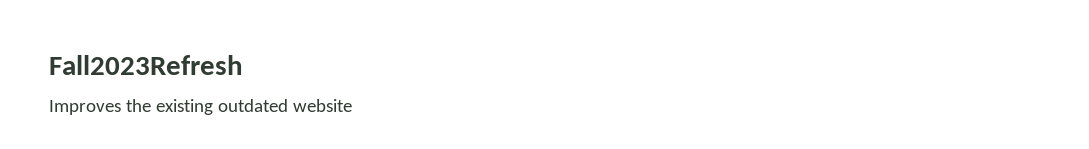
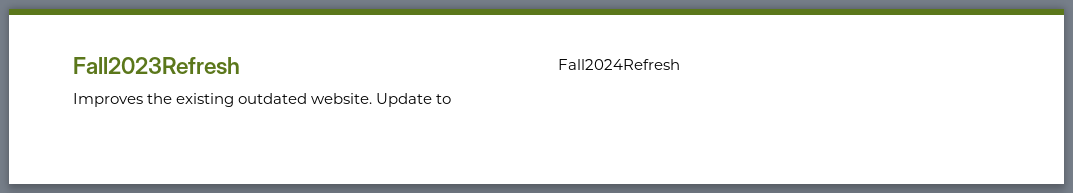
[292,99,352,112] website -> [311,93,452,107] [558,59,680,70] website. Update to Fall2024Refresh

